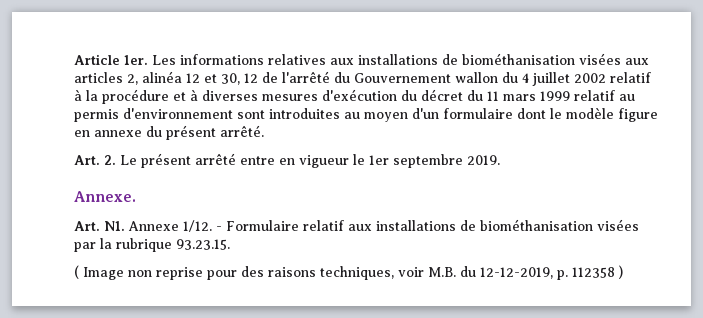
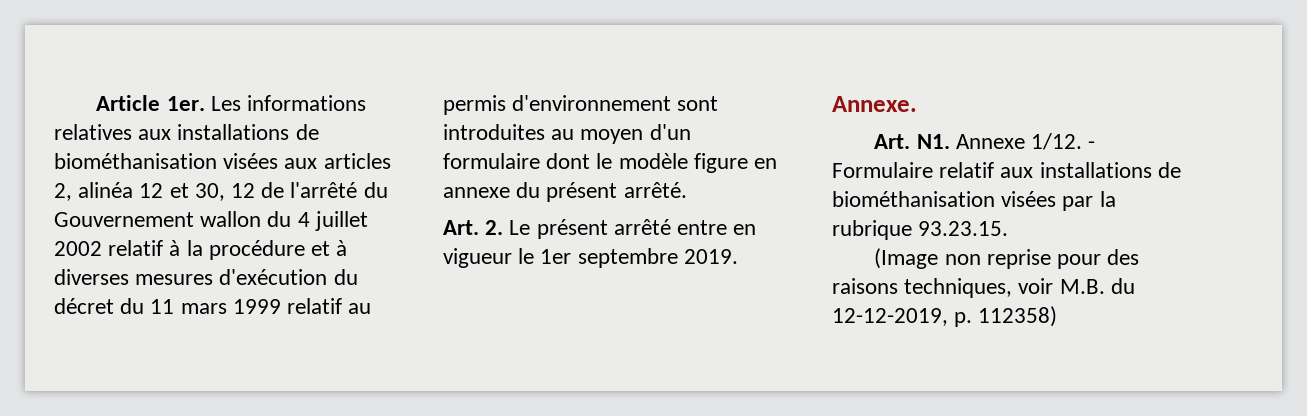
[74,265,124,280] ( Image -> [874,248,939,269] (Image
[572,265,623,279] 112358 ) -> [978,306,1058,327] 112358)

